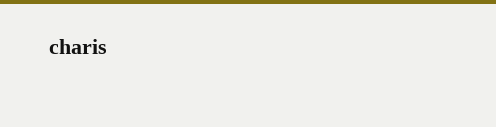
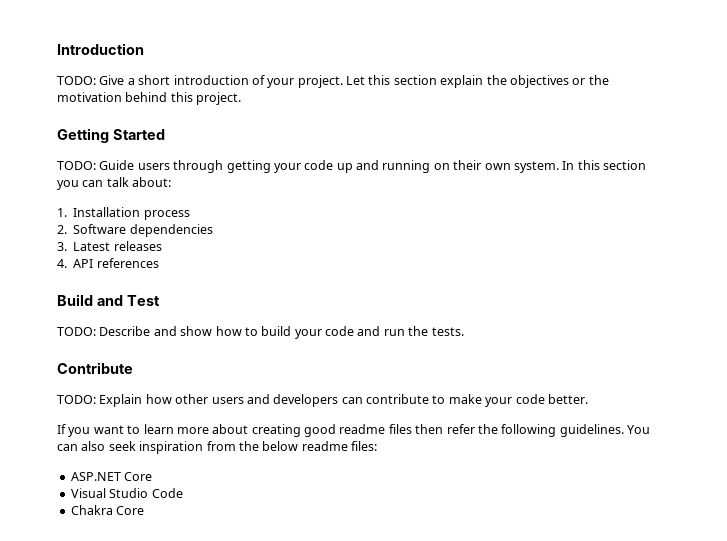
[49,39,107,54] charis -> [57,43,144,55] [57,75,609,88] [57,92,242,105] [57,128,165,143] [57,160,646,173] [57,177,172,190] [57,207,190,220] [57,224,213,237] [57,241,162,251] [57,258,159,268] [57,294,160,306] [57,326,464,339] [57,362,133,374] [57,394,588,407] [57,424,650,437] [57,441,377,454] [70,472,153,481] [70,488,183,498] [70,505,145,515] Introduction // TODO: Give a short introduction of your project. Let this section explain the objectives or the motivation behind this project. // Getting Started // TODO: Guide users through getting your code up and running on their own system. In this section you can talk about: // 1. Installation process // 2. Software dependencies // 3. Latest releases // 4. API references // Build and Test // TODO: Describe and show how to build your code and run the tests. // Contribute // TODO: Explain how other users and developers can contribute to make your code better. // If you want to learn more about creating good readme files then refer the following guidelines. You can also seek inspiration from the below readme files: // ASP.NET Core // Visual Studio Code // Chakra Core

